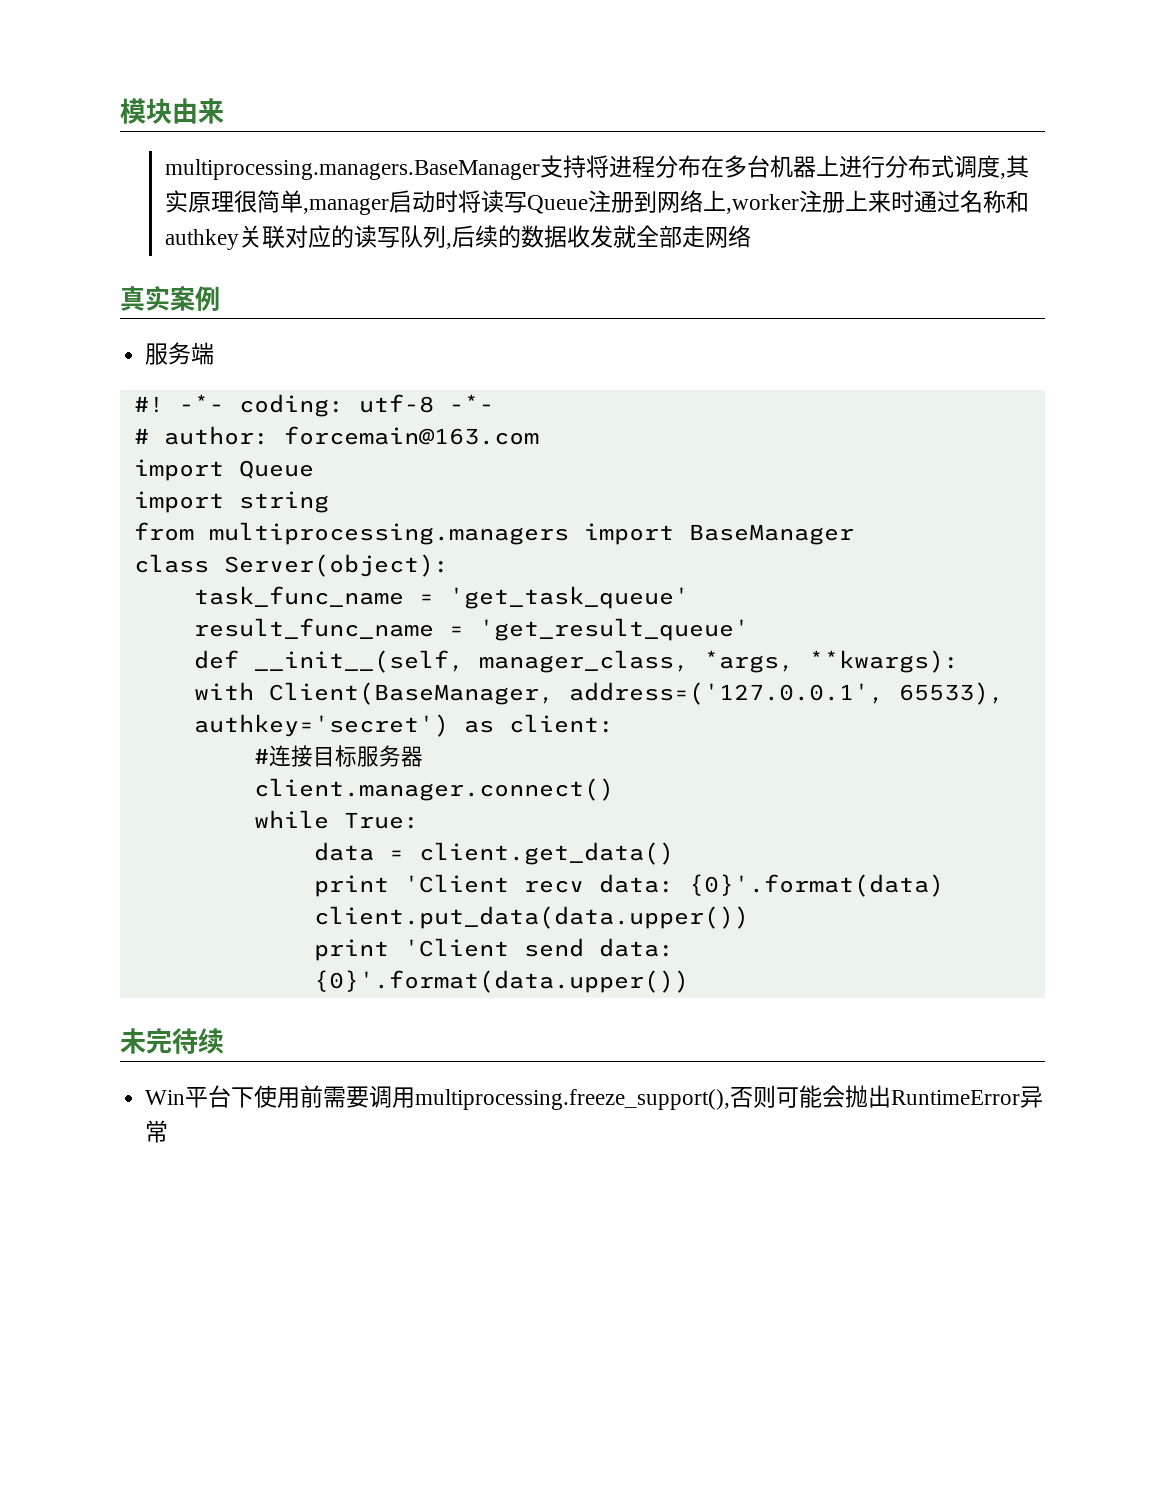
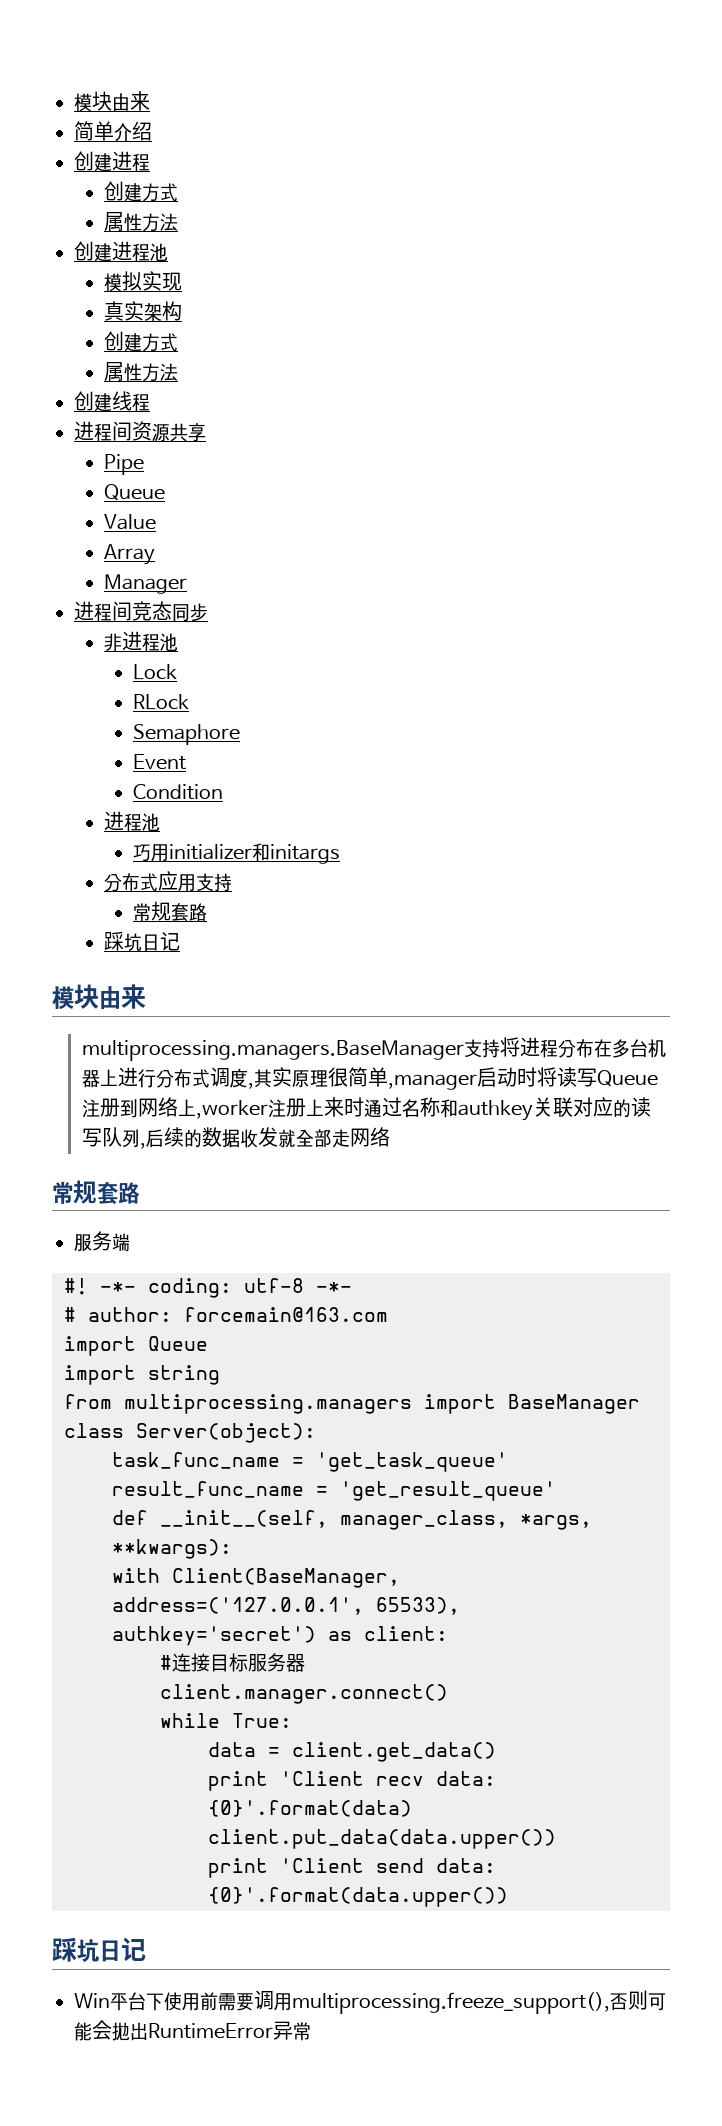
[120,98,224,124] 模块由来 -> [74,91,150,112] [74,121,152,142] [74,151,150,172] [103,181,178,202] [103,212,178,232] [74,241,168,262] [103,271,182,292] [103,301,182,322] [103,331,178,352] [103,362,178,382] [74,391,150,412] [74,421,206,442] [103,454,144,475] [103,484,165,500] [103,514,156,530] [103,544,155,565] [103,574,187,594] [74,601,208,622] [103,631,178,652] [133,664,178,680] [133,694,190,710] [133,724,241,745] [133,754,187,770] [133,784,224,800] [103,811,160,832] [133,843,341,864] [103,871,232,892] [133,901,208,922] [103,931,180,952] [52,984,146,1010] 模块由来 // 简单介绍 // 创建进程 // 创建方式 // 属性方法 // 创建进程池 // 模拟实现 // 真实架构 // 创建方式 // 属性方法 // 创建线程 // 进程间资源共享 // Pipe // Queue // Value // Array // Manager // 进程间竞态同步 // 非进程池 // Lock // RLock // Semaphore // Event // Condition // 进程池 // 巧用initializer和initargs // 分布式应用支持 // 常规套路 // 踩坑日记 // 模块由来
[120,286,220,311] 真实案例 -> [52,1180,140,1205] 常规套路
[120,1028,224,1054] 未完待续 -> [52,1937,146,1962] 踩坑日记

